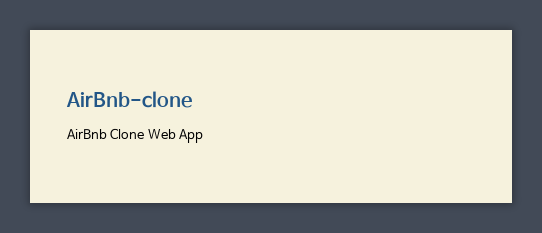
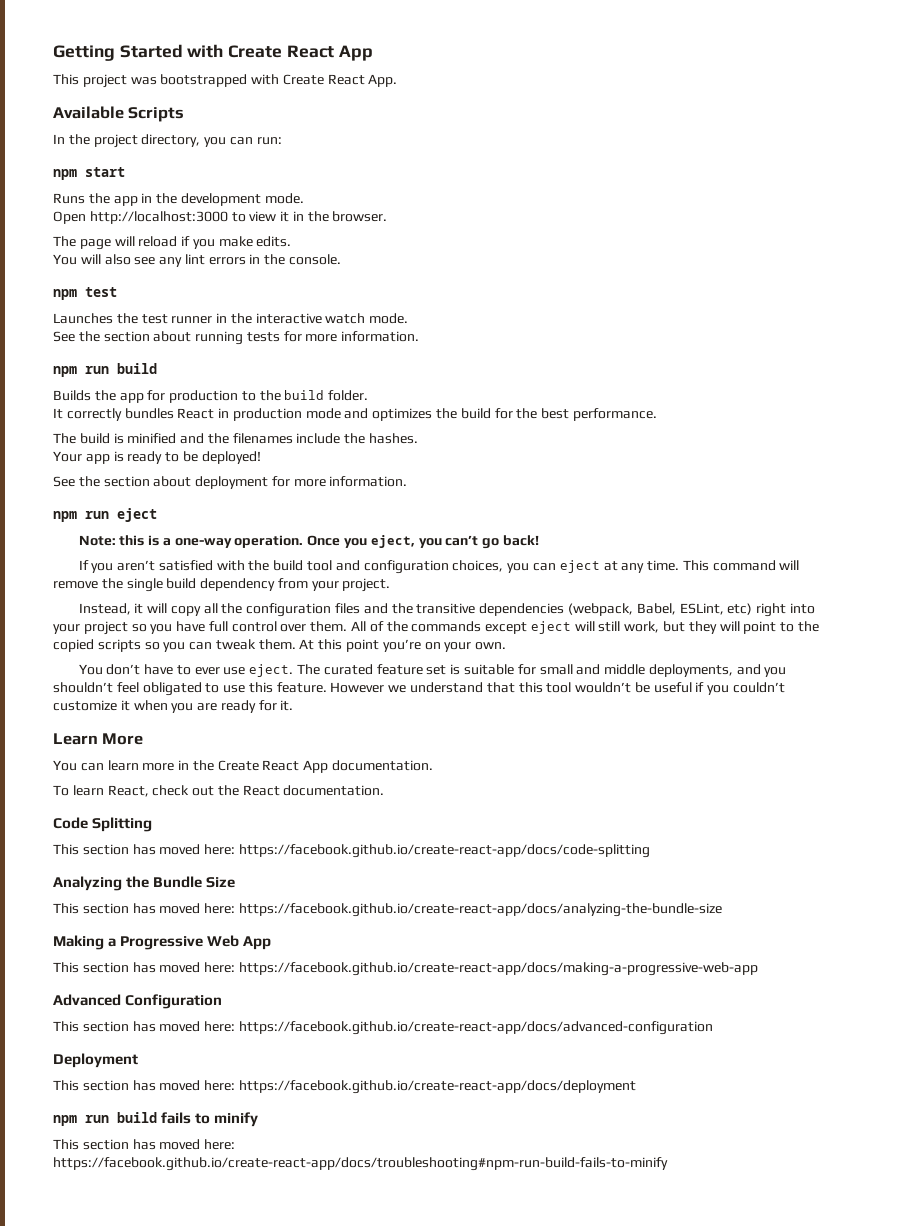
[66,91,192,108] [67,128,204,143] AirBnb-clone // AirBnb Clone Web App -> [53,44,373,61] [53,74,398,88] [53,106,185,122] [53,134,282,148] [53,167,125,180] [53,193,304,206] [53,211,388,224] [53,236,292,250] [53,254,342,267] [53,287,117,300] [53,313,409,324] [53,331,420,345] [53,363,157,377] [53,390,369,403] [53,408,657,421] [53,433,419,444] [53,451,261,464] [53,476,408,489] [53,508,157,522] [78,535,539,549] [78,560,800,574] [53,578,391,592] [78,603,815,617] [53,621,819,635] [53,639,507,652] [78,664,787,677] [53,682,786,696] [53,700,294,713] [53,733,144,745] [53,760,434,773] [53,785,385,797] [53,817,153,832] [53,844,650,858] [53,876,236,891] [53,903,722,917] [53,935,272,950] [53,962,758,976] [53,994,223,1009] [53,1021,713,1035] [53,1053,138,1068] [53,1080,636,1094] [53,1112,259,1127] [53,1139,236,1150] [53,1157,668,1171] Getting Started with Create React App // This project was bootstrapped with Create React App. // Available Scripts // In the project directory, you can run: // npm start // Runs the app in the development mode. // Open http://localhost:3000 to view it in the browser. // The page will reload if you make edits. // You will also see any lint errors in the console. // npm test // Launches the test runner in the interactive watch mode. // See the section about running tests for more information. // npm run build // Builds the app for production to the build folder. // It correctly bundles React in production mode and optimizes the build for the best performance. // The build is minified and the filenames include the hashes. // Your app is ready to be deployed! // See the section about deployment for more information. // npm run eject // Note: this is a one-way operation. Once you eject, you can’t go back! // If you aren’t satisfied with the build tool and configuration choices, you can eject at any time. This command will remove the single build dependency from your project. // Instead, it will copy all the configuration files and the transitive dependencies (webpack, Babel, ESLint, etc) right into your project so you have full control over them. All of the commands except eject will still work, but they will point to the copied scripts so you can tweak them. At this point you’re on your own. // You don’t have to ever use eject. The curated feature set is suitable for small and middle deployments, and you shouldn’t feel obligated to use this feature. However we understand that this tool wouldn’t be useful if you couldn’t customize it when you are ready for it. // Learn More // You can learn more in the Create React App documentation. // To learn React, check out the React documentation. // Code Splitting // This section has moved here: https://facebook.github.io/create-react-app/docs/code-splitting // Analyzing the Bundle Size // This section has moved here: https://facebook.github.io/create-react-app/docs/analyzing-the-bundle-size // Making a Progressive Web App // This section has moved here: https://facebook.github.io/create-react-app/docs/making-a-progressive-web-app // Advanced Configuration // This section has moved here: https://facebook.github.io/create-react-app/docs/advanced-configuration // Deployment // This section has moved here: https://facebook.github.io/create-react-app/docs/deployment // npm run build fails to minify // This section has moved here: https://facebook.github.io/create-react-app/docs/troubleshooting#npm-run-build-fails-to-minify

